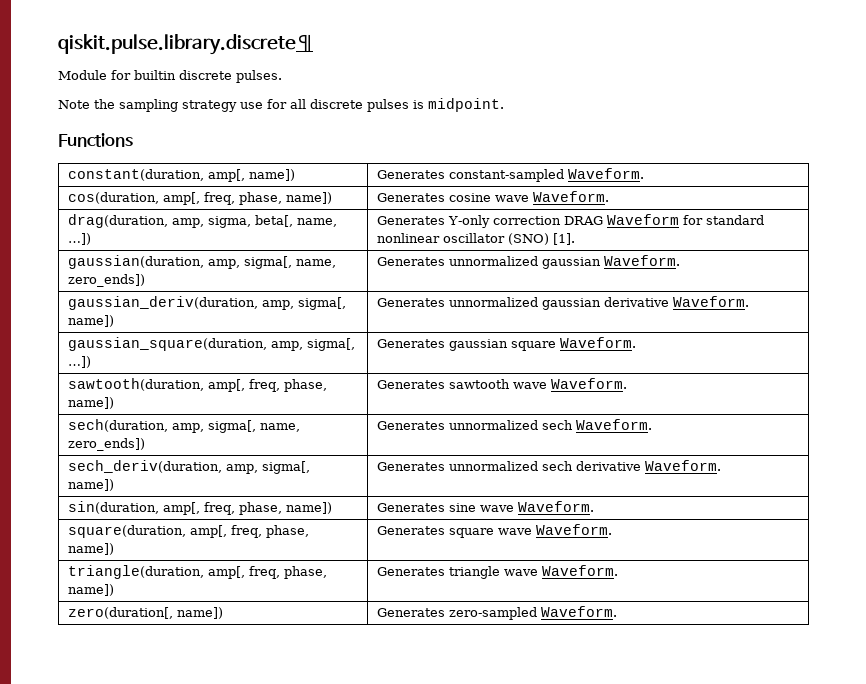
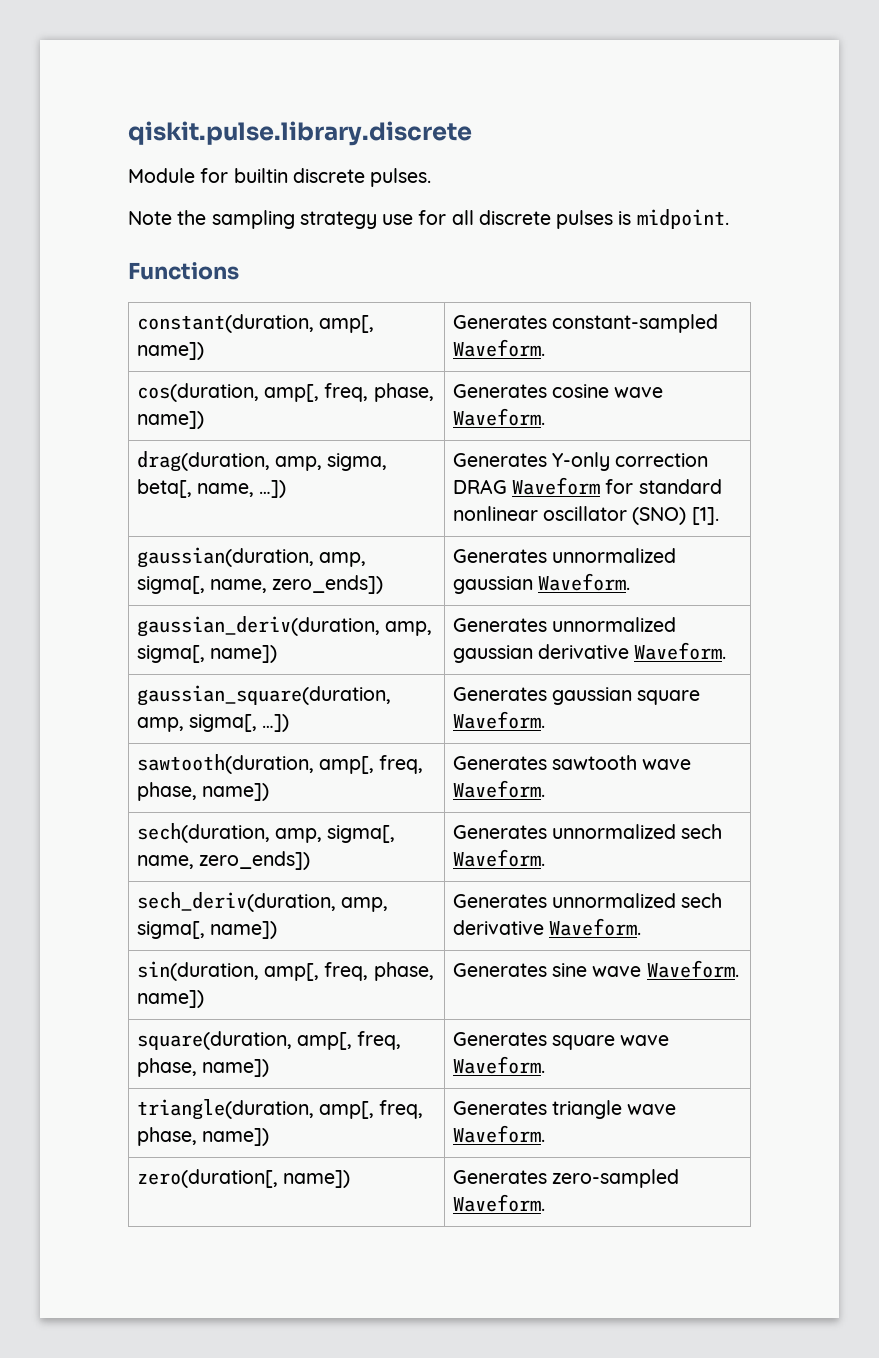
[58,34,313,55] qiskit.pulse.library.discrete¶ -> [128,121,472,146] qiskit.pulse.library.discrete

